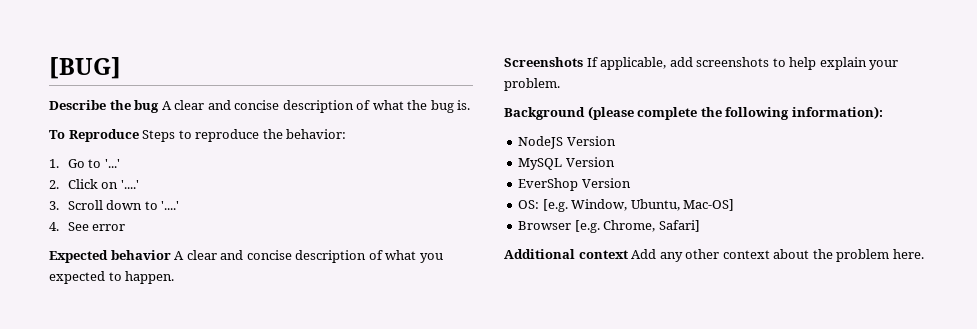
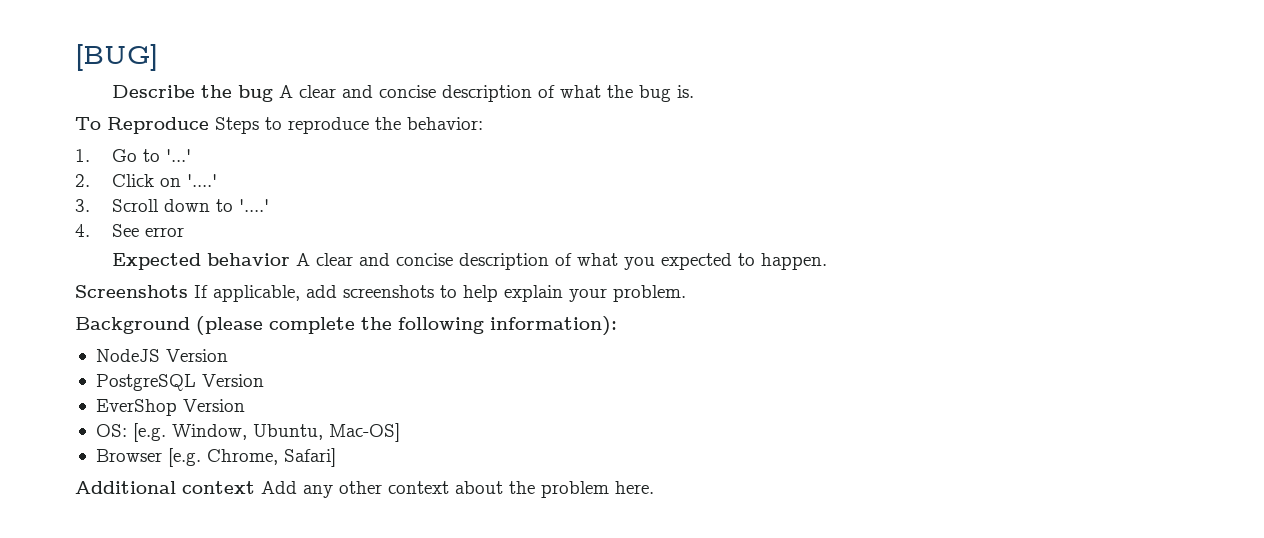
[518,158,563,170] MySQL -> [95,374,196,391] PostgreSQL

